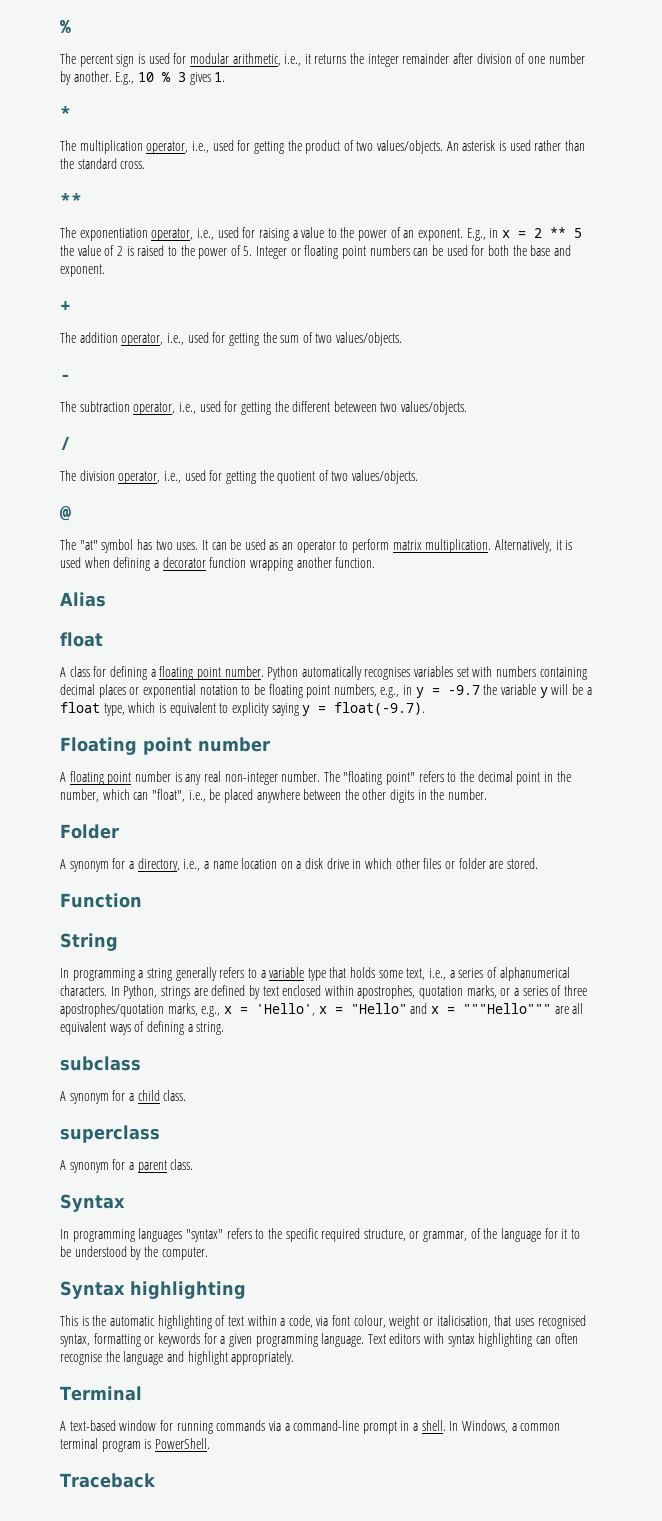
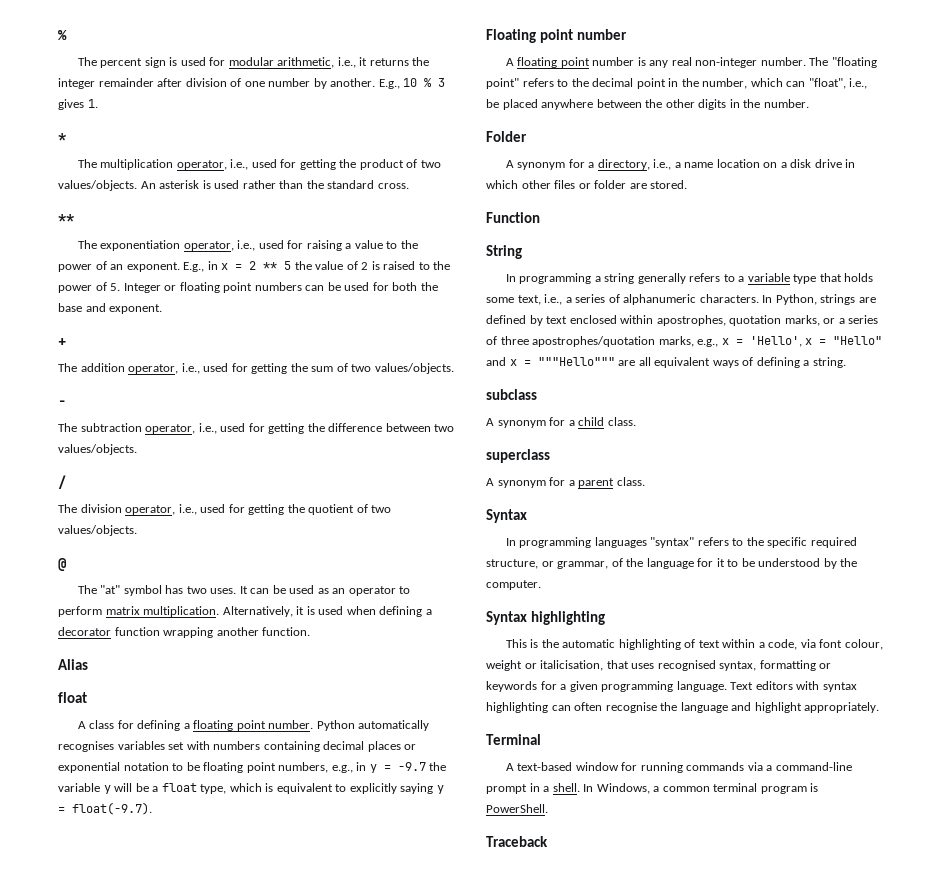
[292,401,377,412] different beteween -> [328,423,431,432] difference between
[231,702,269,716] explicity -> [349,783,397,794] explicitly
[499,967,570,981] alphanumerical -> [623,294,697,305] alphanumeric

